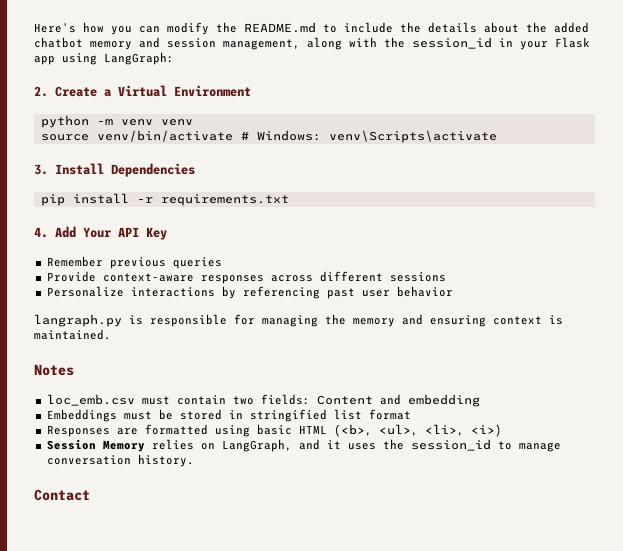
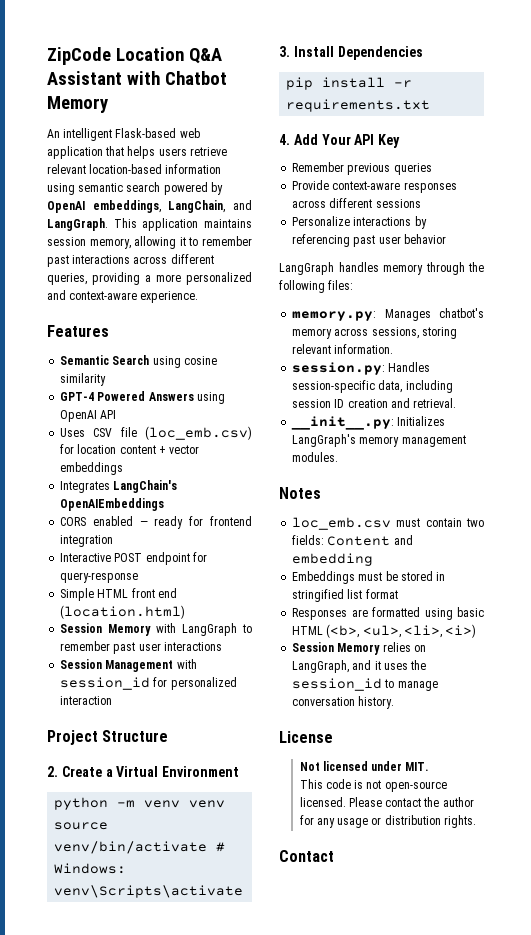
[34,22,589,35] [34,37,590,50] [34,52,174,65] Here's how you can modify the README.md to include the details about the added chatbot memory and session management, along with the session_id in your Flask app using LangGraph: -> [47,47,222,65] [47,71,227,85] [47,96,108,113] [47,128,200,141] [47,146,227,159] [47,164,222,174] [47,182,223,195] [47,200,252,213] [47,218,252,231] [47,236,252,249] [47,254,214,267] [47,272,252,285] [47,290,199,303] [47,325,109,337] [60,355,217,368] [60,373,107,386] [60,391,225,404] [60,410,117,422] [60,426,252,440] [60,444,200,454] [60,462,124,475] [60,480,178,493] [60,498,165,511] [60,516,252,529] [60,535,114,547] [60,552,207,565] [60,572,139,583] [60,588,177,601] [60,605,186,619] [60,623,252,636] [60,641,222,654] [60,659,197,672] [60,677,237,690] [60,696,113,705] [47,730,169,745] ZipCode Location Q&A Assistant with Chatbot Memory // An intelligent Flask-based web application that helps users retrieve relevant location-based information using semantic search powered by OpenAI embeddings, LangChain, and LangGraph. This application maintains session memory, allowing it to remember past interactions across different queries, providing a more personalized and context-aware experience. // Features // Semantic Search using cosine similarity // GPT-4 Powered Answers using OpenAI API // Uses CSV file (loc_emb.csv) for location content + vector embeddings // Integrates LangChain's OpenAIEmbeddings // CORS enabled — ready for frontend integration // Interactive POST endpoint for query-response // Simple HTML front end (location.html) // Session Memory with LangGraph to remember past user interactions // Session Management with session_id for personalized interaction // Project Structure
[34,314,563,327] [34,329,111,340] langraph.py is responsible for managing the memory and ensuring context is maintained. -> [279,262,484,275] [279,280,354,293] [292,308,484,321] [292,327,457,339] [292,344,394,354] [292,362,431,375] [292,380,453,393] [292,398,457,408] [291,416,446,430] [292,434,466,447] [292,452,339,462] LangGraph handles memory through the following files: // memory.py: Manages chatbot's memory across sessions, storing relevant information. // session.py: Handles session-specific data, including session ID creation and retrieval. // __init__.py: Initializes LangGraph's memory management modules.
(194, 460) none -> [279,731,333,743] [299,761,430,771] [299,779,447,792] [299,797,474,807] [299,815,476,828] // License // Not licensed under MIT. // This code is not open-source licensed. Please contact the author for any usage or distribution rights.

